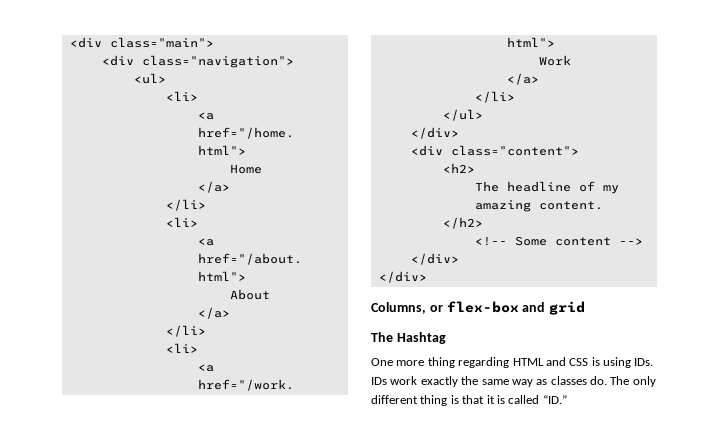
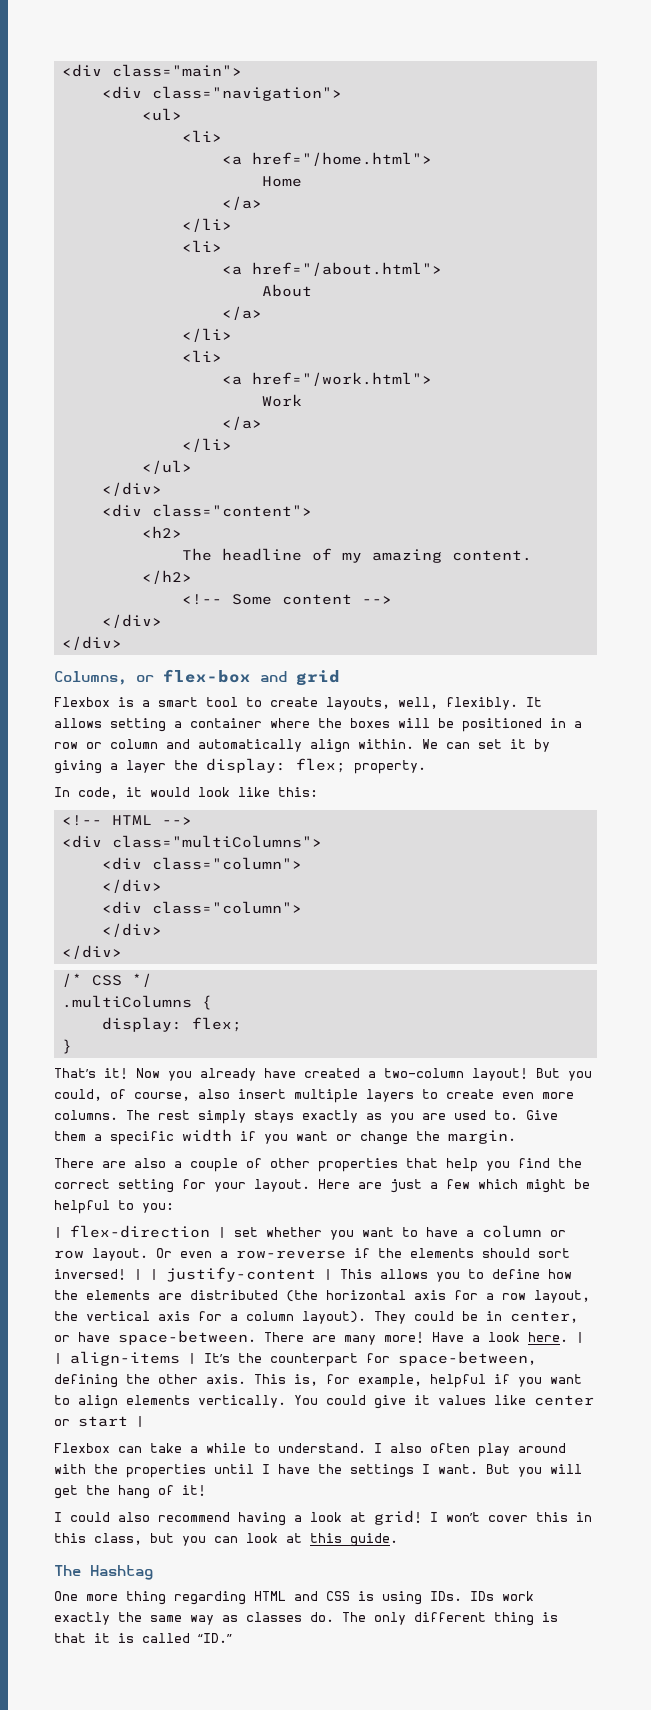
(586, 308) none -> [54,697,542,710] [54,718,582,732] [54,739,550,753] [54,758,426,774] [54,787,318,799] [61,815,192,826] [61,835,322,848] [101,857,302,870] [101,879,162,893] [101,901,302,914] [101,923,162,937] [61,945,122,959] [61,973,152,987] [61,995,212,1010] [101,1017,242,1032] [61,1039,72,1054] [54,1068,592,1081] [54,1089,574,1103] [54,1110,558,1124] [54,1129,516,1145] [54,1158,582,1172] [54,1179,590,1193] [54,1200,174,1214] [54,1225,566,1240] [54,1248,570,1261] [54,1267,572,1282] [54,1290,590,1303] [54,1311,578,1324] [54,1330,584,1345] [54,1351,536,1367] [54,1374,582,1388] [54,1395,594,1409] [54,1416,144,1427] [54,1443,566,1457] [54,1464,582,1478] [54,1485,206,1499] [54,1510,592,1526] [54,1533,398,1547] // Flexbox is a smart tool to create layouts, well, flexibly. It allows setting a container where the boxes will be positioned in a row or column and automatically align within. We can set it by giving a layer the display: flex; property. // In code, it would look like this: // <!-- HTML --> // <div class="multiColumns"> // <div class="column"> // </div> // <div class="column"> // </div> // </div> // /* CSS */ // .multiColumns { // display: flex; // } // That’s it! Now you already have created a two-column layout! But you could, of course, also insert multiple layers to create even more columns. The rest simply stays exactly as you are used to. Give them a specific width if you want or change the margin. // There are also a couple of other properties that help you find the correct setting for your layout. Here are just a few which might be helpful to you: // | flex-direction | set whether you want to have a column or row layout. Or even a row-reverse if the elements should sort inversed! | | justify-content | This allows you to define how the elements are distributed (the horizontal axis for a row layout, the vertical axis for a column layout). They could be in center, or have space-between. There are many more! Have a look here. | | align-items | It’s the counterpart for space-between, defining the other axis. This is, for example, helpful if you want to align elements vertically. You could give it values like center or start | // Flexbox can take a while to understand. I also often play around with the properties until I have the settings I want. But you will get the hang of it! // I could also recommend having a look at grid! I won’t cover this in this class, but you can look at this guide.

